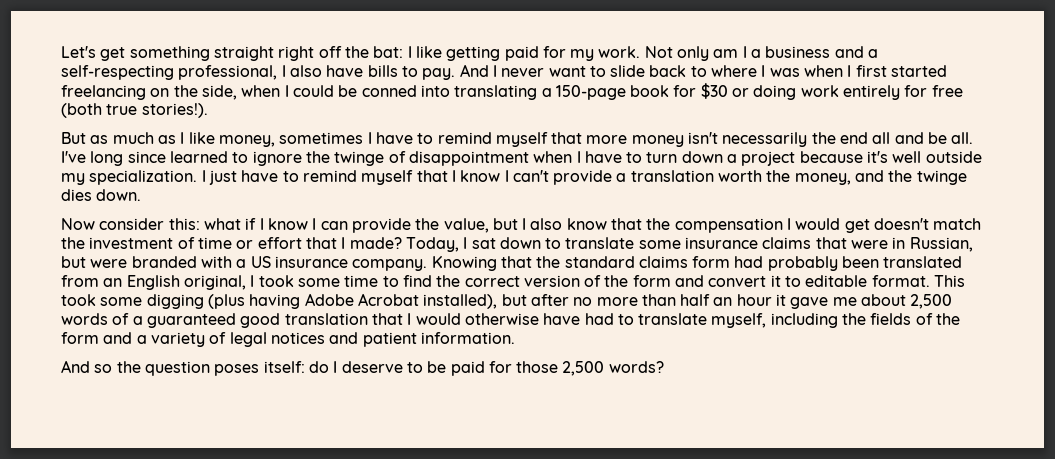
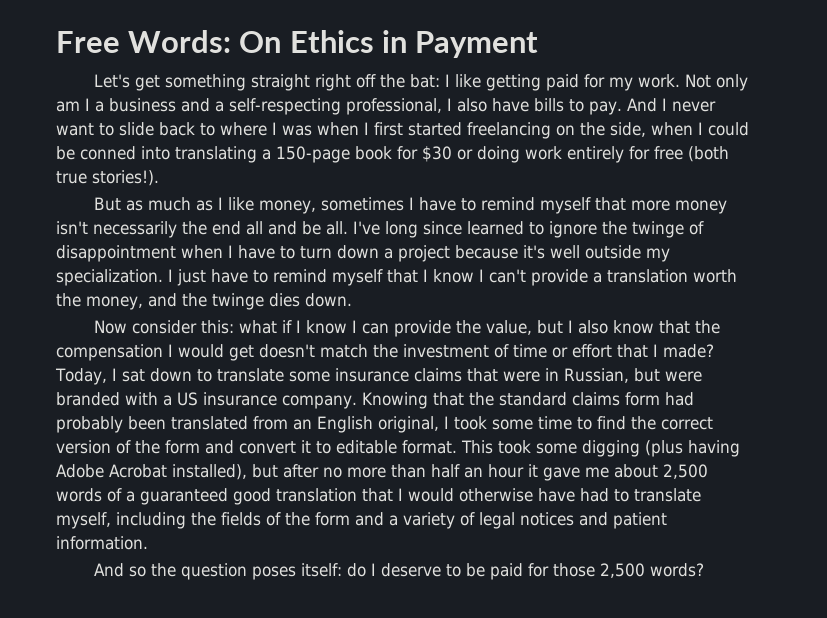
(61, 52) none -> [56,30,539,58] Free Words: On Ethics in Payment //

